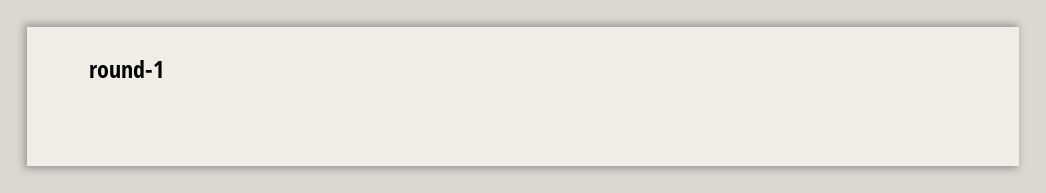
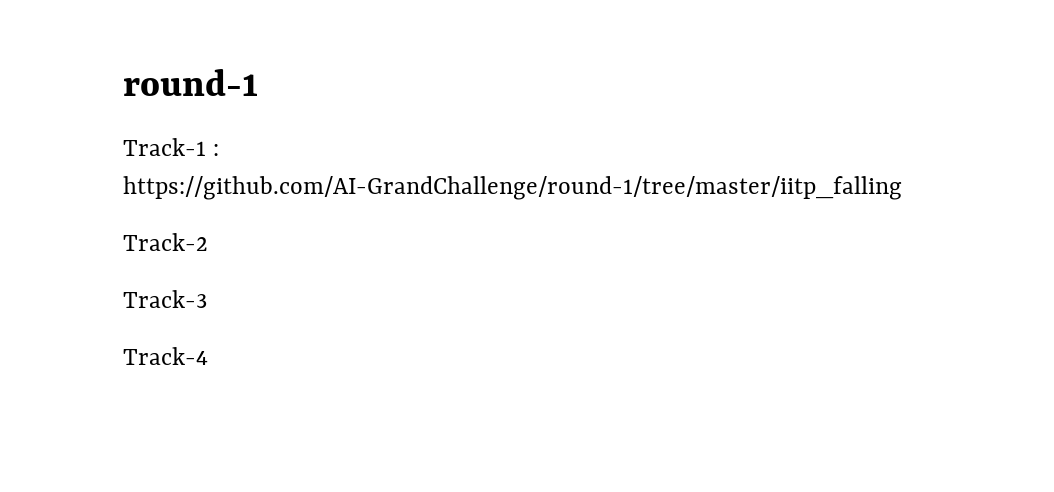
(164, 69) none -> [123,138,220,156] [123,176,902,200] [123,233,208,251] [123,290,207,308] [123,347,208,365] // Track-1 : https://github.com/AI-GrandChallenge/round-1/tree/master/iitp_falling // Track-2 // Track-3 // Track-4

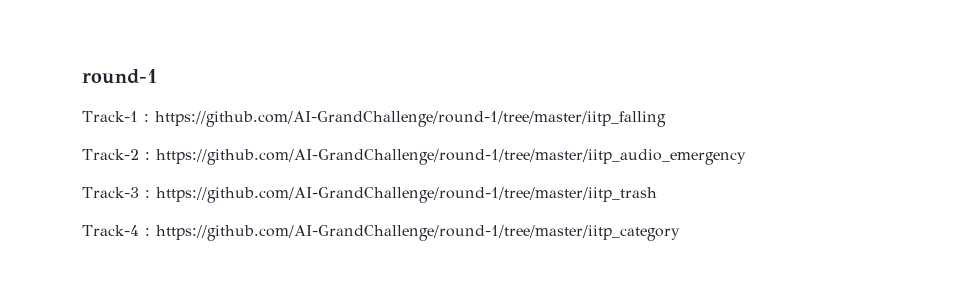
(208, 242) none -> [144,149,746,165] : https://github.com/AI-GrandChallenge/round-1/tree/master/iitp_audio_emergency
(207, 299) none -> [144,187,657,203] : https://github.com/AI-GrandChallenge/round-1/tree/master/iitp_trash
(208, 356) none -> [144,225,680,241] : https://github.com/AI-GrandChallenge/round-1/tree/master/iitp_category

